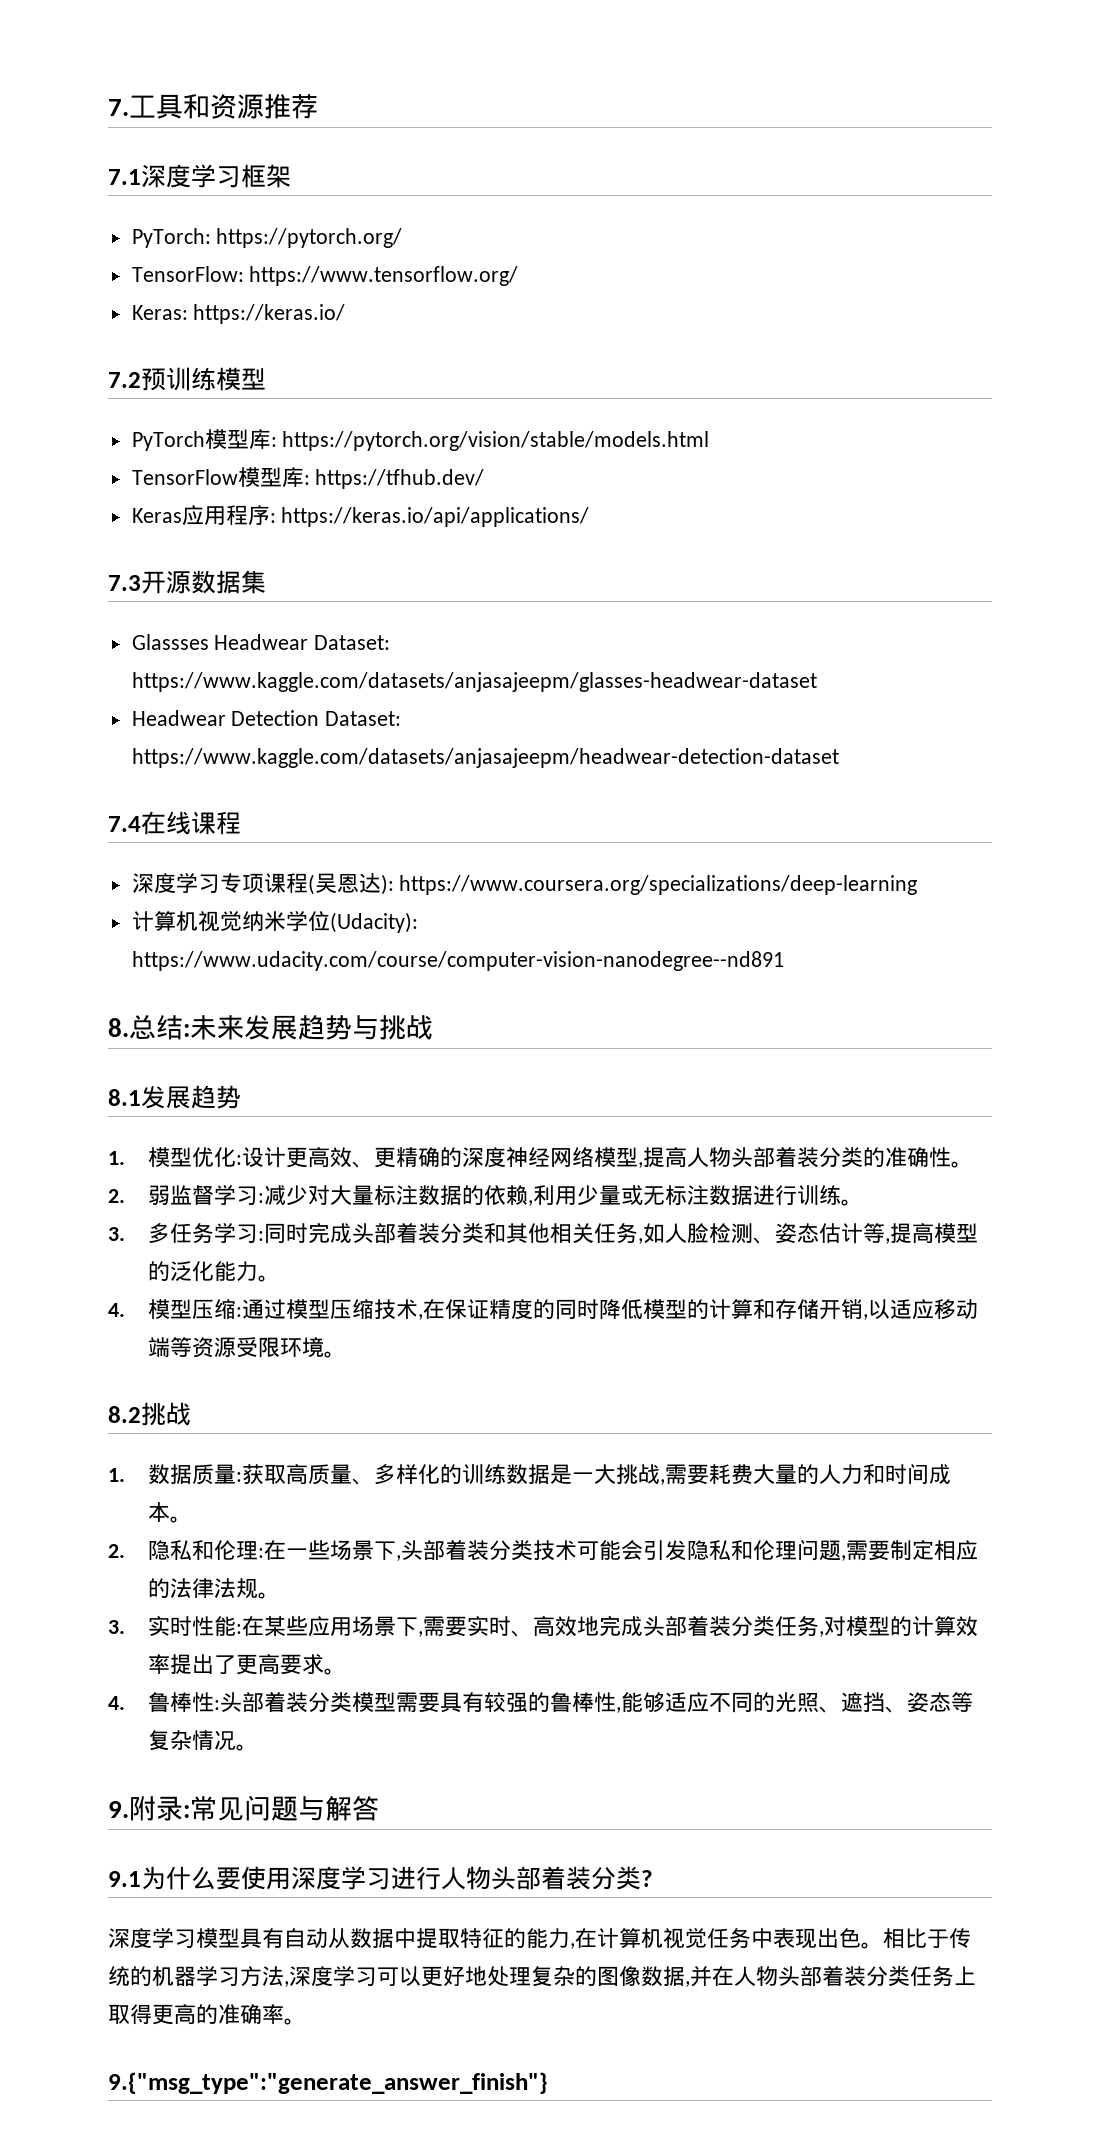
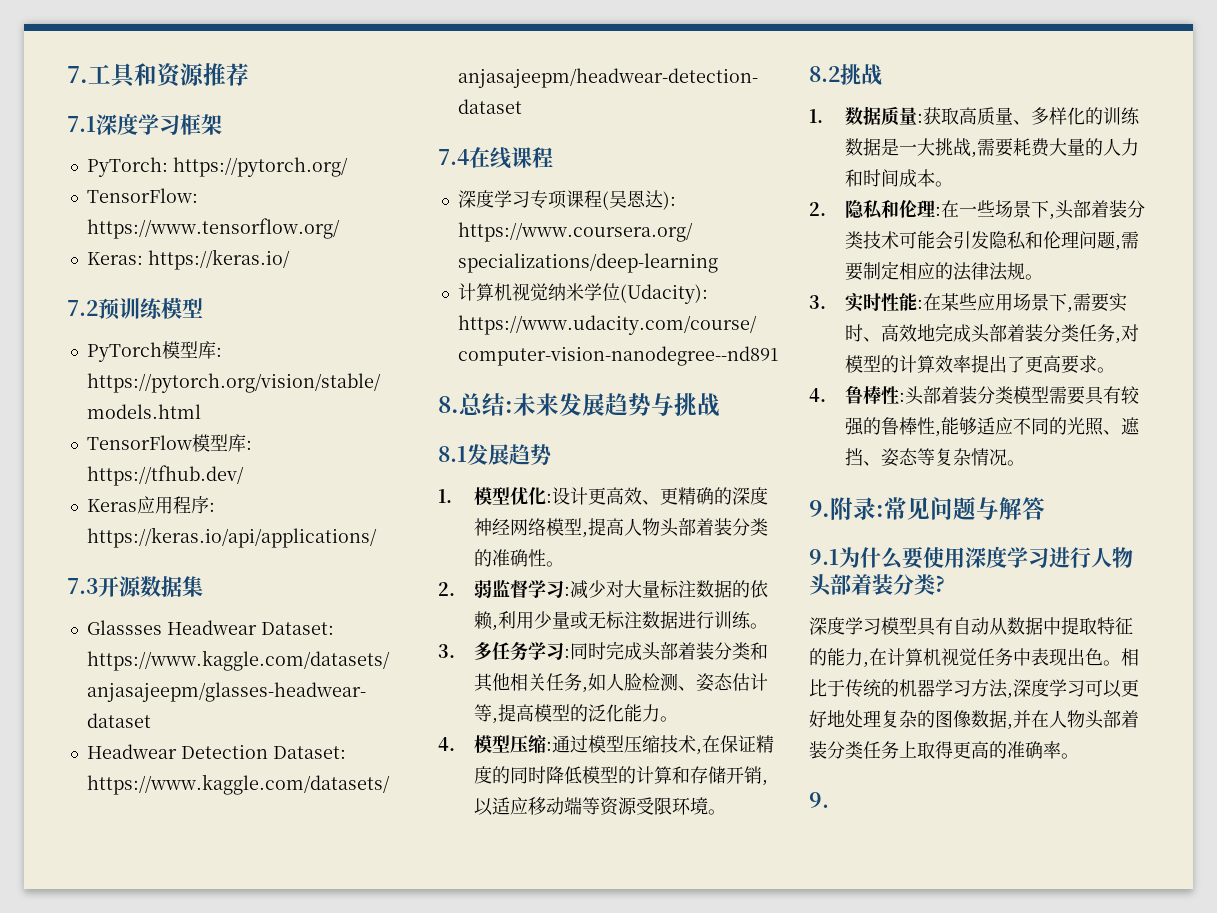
[108,2072,548,2094] 9.{"msg_type":"generate_answer_finish"} -> [809,792,829,808] 9.

